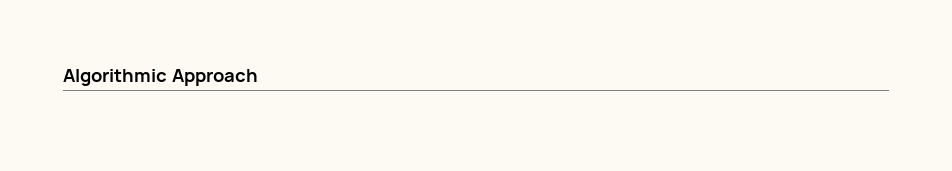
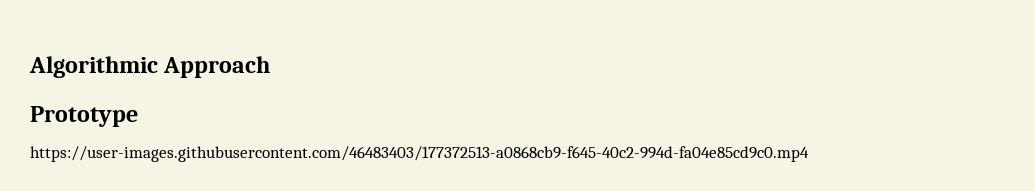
(258, 77) none -> [30,106,138,127] [30,146,809,162] // Prototype // https://user-images.githubusercontent.com/46483403/177372513-a0868cb9-f645-40c2-994d-fa04e85cd9c0.mp4

